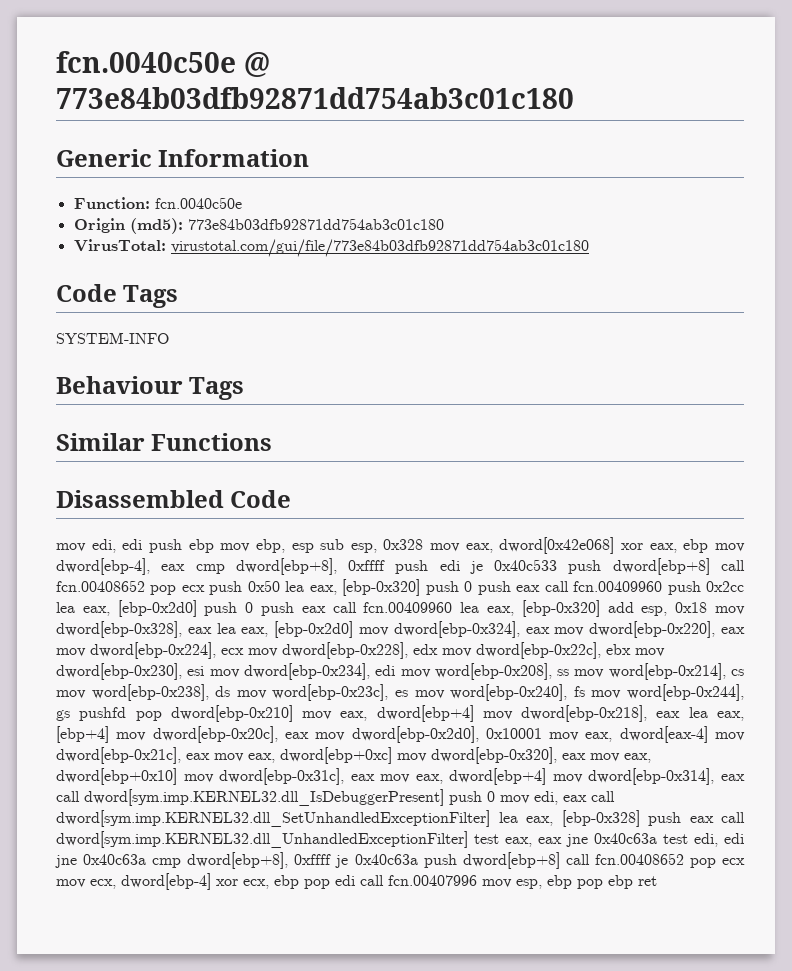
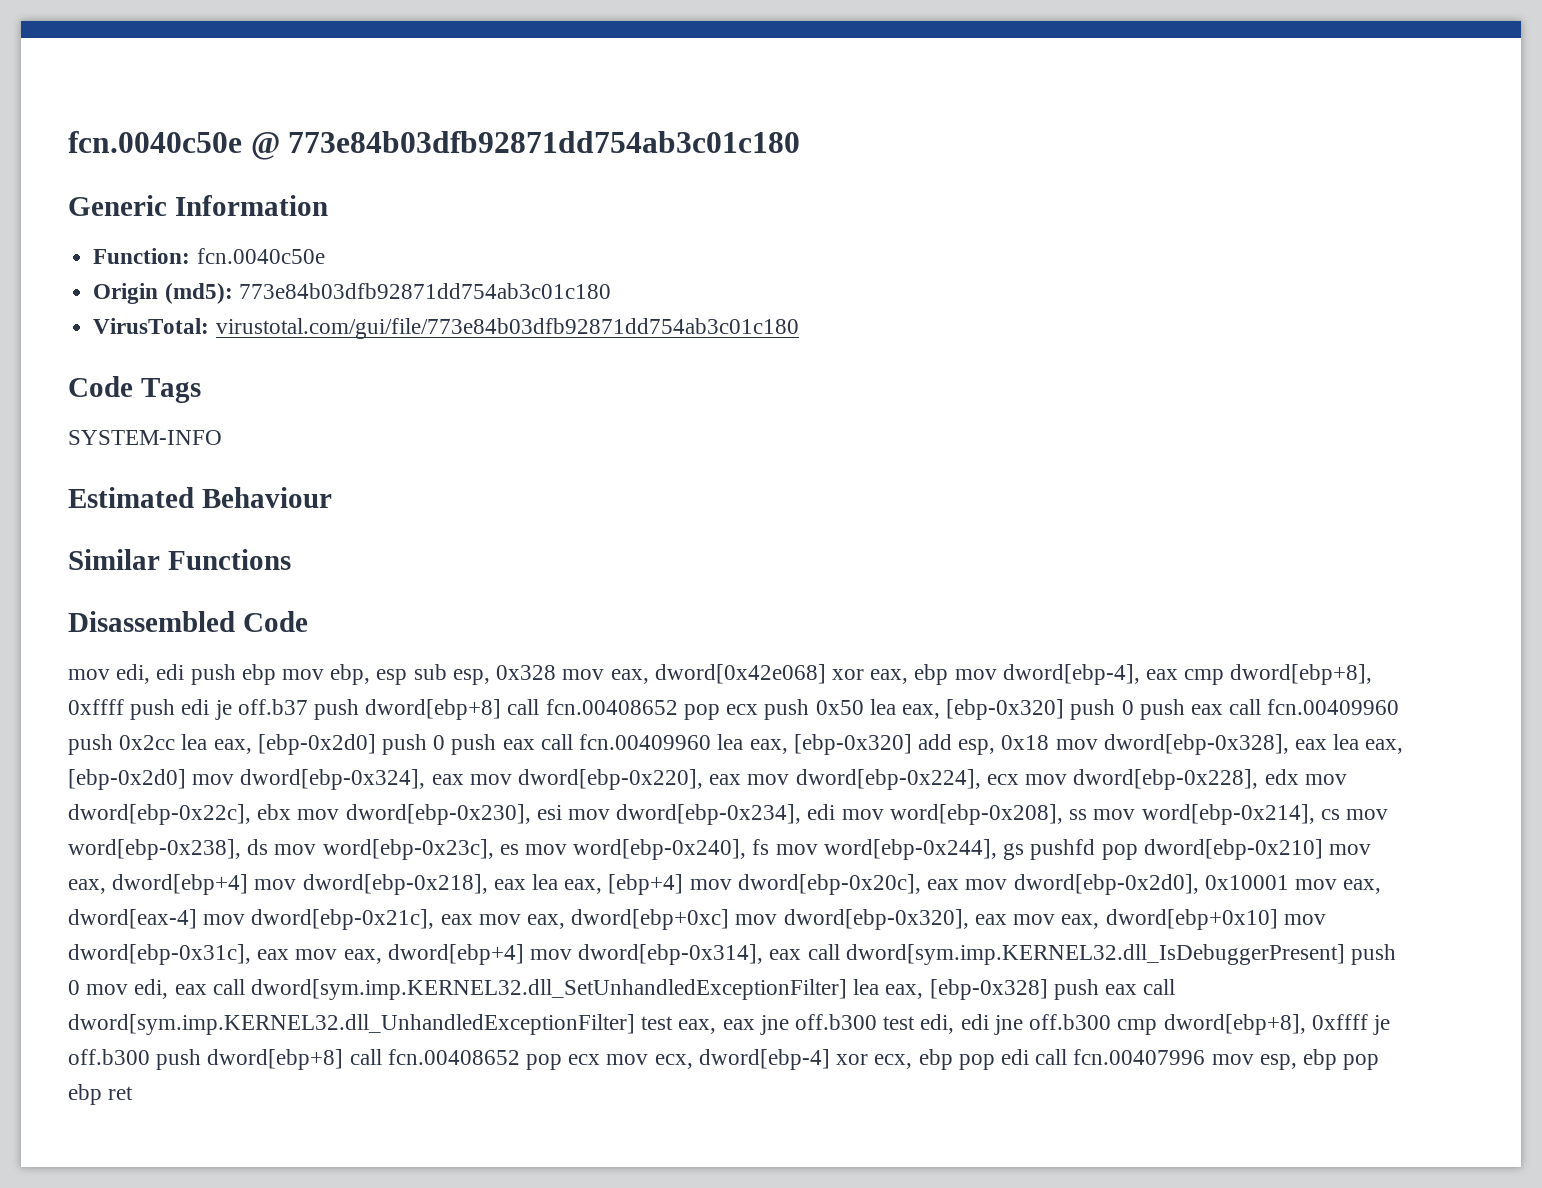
(169, 338) none -> [68,487,194,508] Estimated
[189,377,245,400] Tags -> (332, 497) none
[494,559,558,571] 0x40c533 -> [237,699,308,715] off.b37
[594,833,657,844] 0x40c63a -> [795,1014,878,1030] off.b300
[83,854,147,865] 0x40c63a -> [1029,1014,1112,1030] off.b300
[354,854,418,865] 0x40c63a -> [68,1049,150,1065] off.b300

